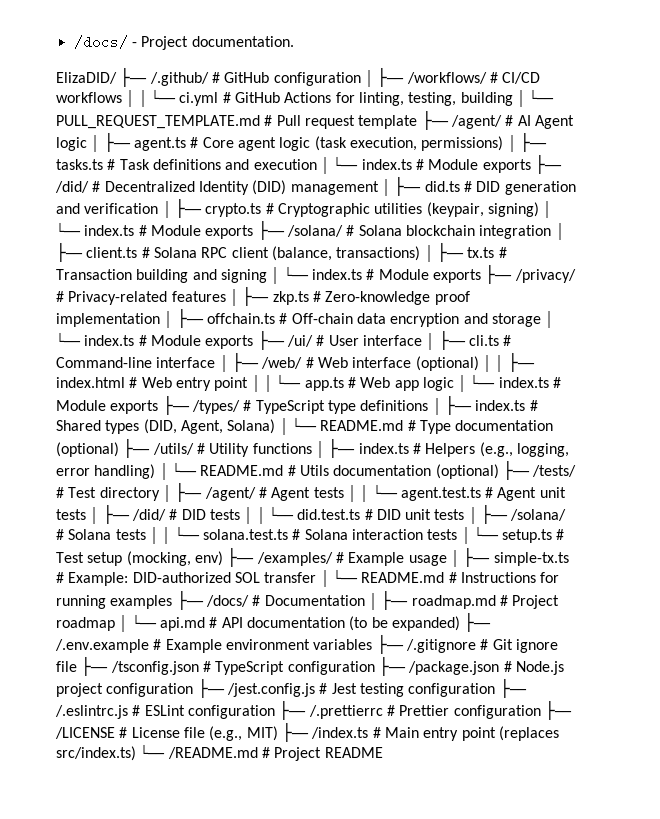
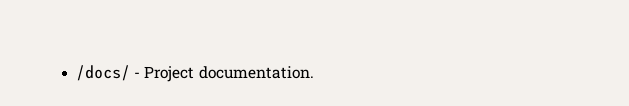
[56,67,541,87] [56,89,555,107] [56,110,574,130] [56,132,547,152] [56,154,562,174] [55,176,576,196] [56,198,552,218] [56,220,564,240] [56,242,507,262] [56,264,576,284] [56,286,470,306] [56,308,554,328] [56,330,512,350] [56,352,535,372] [56,374,562,392] [56,395,538,415] [56,417,554,435] [56,438,569,458] [56,460,577,480] [56,482,566,502] [56,504,567,524] [56,526,565,544] [56,547,569,567] [56,569,560,587] [56,590,560,610] [56,612,492,632] [55,634,558,654] [56,656,564,676] [56,678,527,698] [55,700,572,720] [55,722,559,742] [56,744,383,761] // ElizaDID/ ├── /.github/ # GitHub configuration │ ├── /workflows/ # CI/CD workflows │ │ └── ci.yml # GitHub Actions for linting, testing, building │ └── PULL_REQUEST_TEMPLATE.md # Pull request template ├── /agent/ # AI Agent logic │ ├── agent.ts # Core agent logic (task execution, permissions) │ ├── tasks.ts # Task definitions and execution │ └── index.ts # Module exports ├── /did/ # Decentralized Identity (DID) management │ ├── did.ts # DID generation and verification │ ├── crypto.ts # Cryptographic utilities (keypair, signing) │ └── index.ts # Module exports ├── /solana/ # Solana blockchain integration │ ├── client.ts # Solana RPC client (balance, transactions) │ ├── tx.ts # Transaction building and signing │ └── index.ts # Module exports ├── /privacy/ # Privacy-related features │ ├── zkp.ts # Zero-knowledge proof implementation │ ├── offchain.ts # Off-chain data encryption and storage │ └── index.ts # Module exports ├── /ui/ # User interface │ ├── cli.ts # Command-line interface │ ├── /web/ # Web interface (optional) │ │ ├── index.html # Web entry point │ │ └── app.ts # Web app logic │ └── index.ts # Module exports ├── /types/ # TypeScript type definitions │ ├── index.ts # Shared types (DID, Agent, Solana) │ └── README.md # Type documentation (optional) ├── /utils/ # Utility functions │ ├── index.ts # Helpers (e.g., logging, error handling) │ └── README.md # Utils documentation (optional) ├── /tests/ # Test directory │ ├── /agent/ # Agent tests │ │ └── agent.test.ts # Agent unit tests │ ├── /did/ # DID tests │ │ └── did.test.ts # DID unit tests │ ├── /solana/ # Solana tests │ │ └── solana.test.ts # Solana interaction tests │ └── setup.ts # Test setup (mocking, env) ├── /examples/ # Example usage │ ├── simple-tx.ts # Example: DID-authorized SOL transfer │ └── README.md # Instructions for running examples ├── /docs/ # Documentation │ ├── roadmap.md # Project roadmap │ └── api.md # API documentation (to be expanded) ├── /.env.example # Example environment variables ├── /.gitignore # Git ignore file ├── /tsconfig.json # TypeScript configuration ├── /package.json # Node.js project configuration ├── /jest.config.js # Jest testing configuration ├── /.eslintrc.js # ESLint configuration ├── /.prettierrc # Prettier configuration ├── /LICENSE # License file (e.g., MIT) ├── /index.ts # Main entry point (replaces src/index.ts) └── /README.md # Project README -> (314, 72) none

